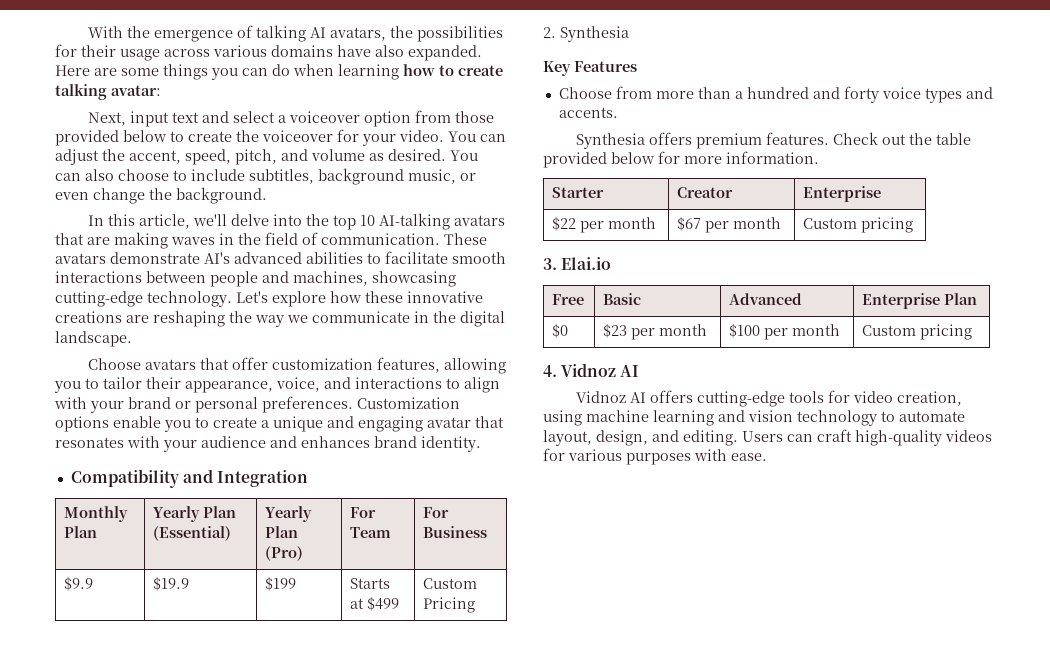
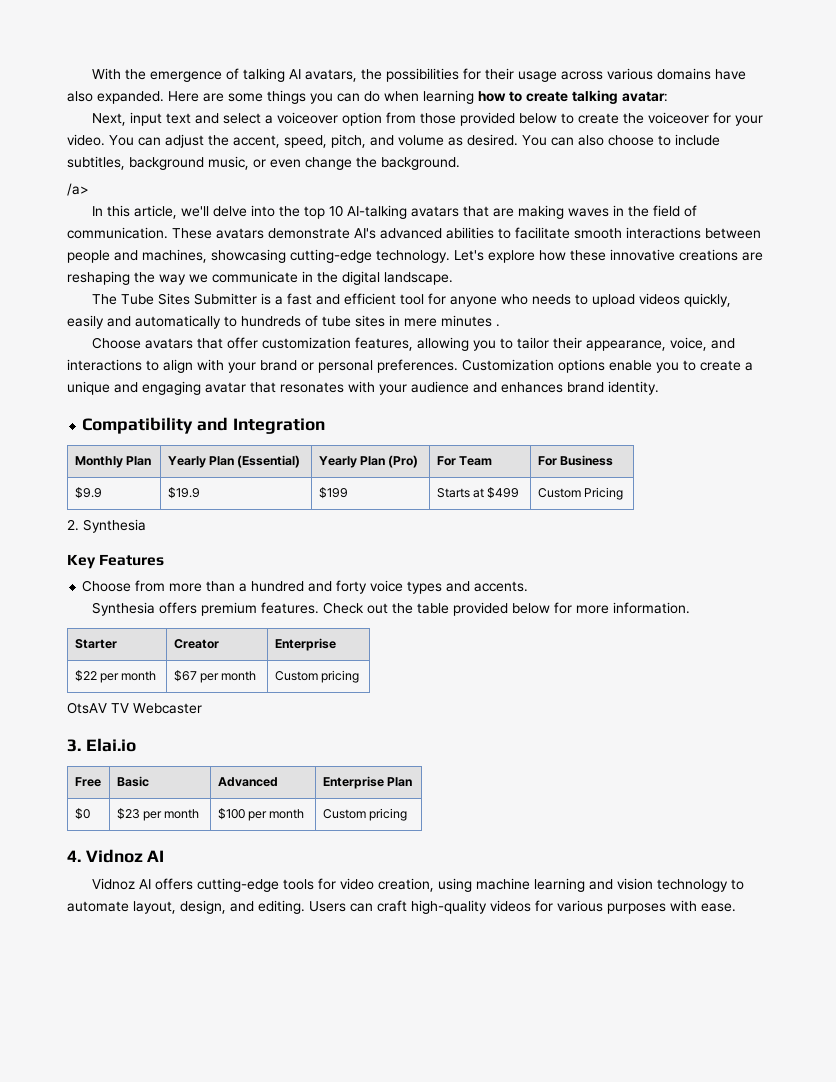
(267, 195) none -> [67,183,89,196] // /a>
(132, 339) none -> [91,293,731,307] [67,315,500,329] // The Tube Sites Submitter is a fast and efficient tool for anyone who needs to upload videos quickly, easily and automatically to hundreds of tube sites in mere minutes .
(914, 225) none -> [67,702,202,714] // OtsAV TV Webcaster

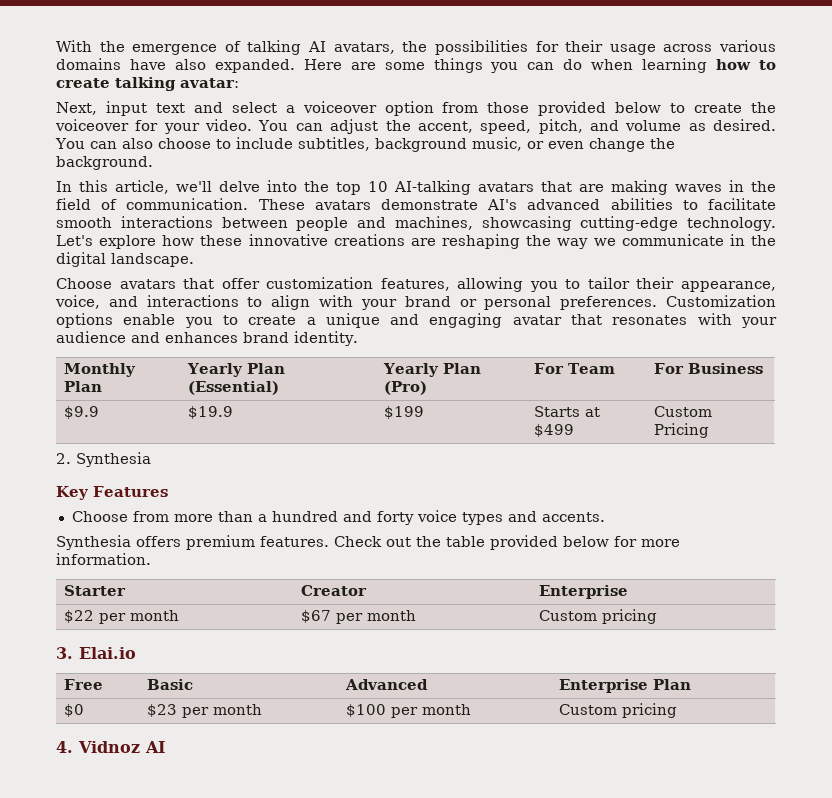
[67,183,89,196] // /a> -> (153, 163) none
[91,293,731,307] [67,315,500,329] // The Tube Sites Submitter is a fast and efficient tool for anyone who needs to upload videos quickly, easily and automatically to hundreds of tube sites in mere minutes . -> (194, 260) none
[82,417,325,434] // Compatibility and Integration -> (358, 338) none
[67,702,202,714] // OtsAV TV Webcaster -> (657, 616) none
[91,878,744,892] [67,900,736,914] // Vidnoz AI offers cutting-edge tools for video creation, using machine learning and vision technology to automate layout, design, and editing. Users can craft high-quality videos for various purposes with ease. -> (165, 747) none

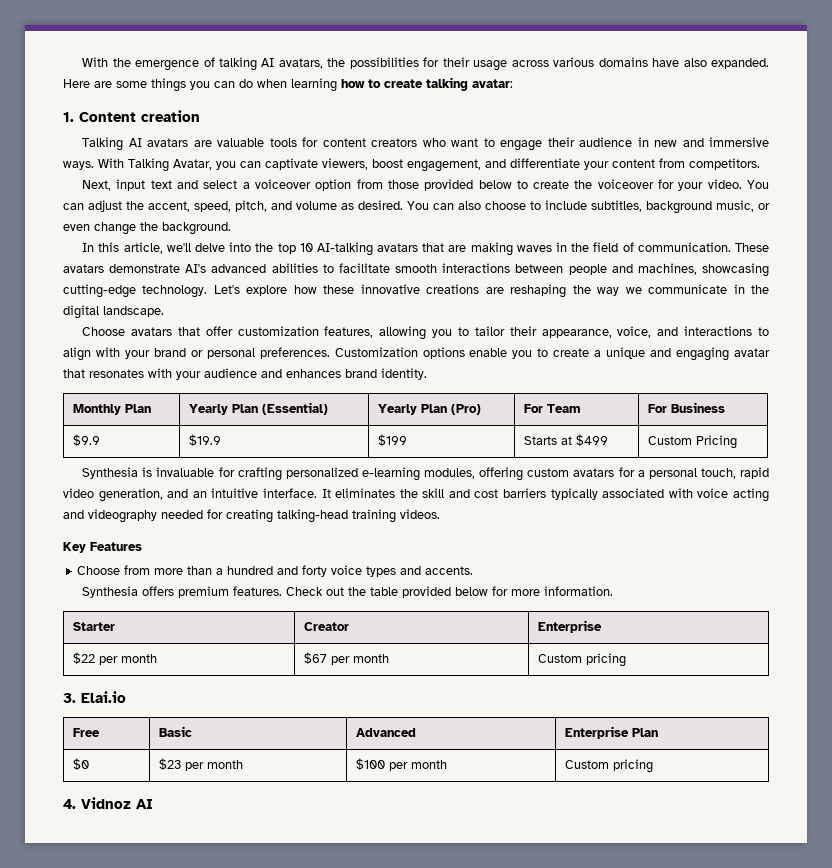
(239, 83) none -> [63,110,200,122] [82,137,769,151] [63,158,760,172] // 1. Content creation // Talking AI avatars are valuable tools for content creators who want to engage their audience in new and immersive ways. With Talking Avatar, you can captivate viewers, boost engagement, and differentiate your content from competitors.
[56,452,151,467] 2. Synthesia -> [82,467,769,481] [63,488,769,502] [63,509,440,523] Synthesia is invaluable for crafting personalized e-learning modules, offering custom avatars for a personal touch, rapid video generation, and an intuitive interface. It eliminates the skill and cost barriers typically associated with voice acting and videography needed for creating talking-head training videos.

